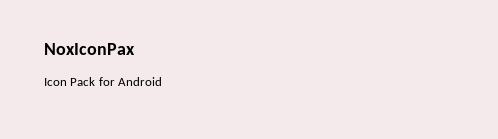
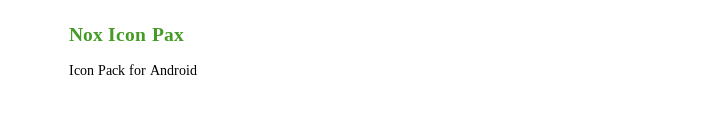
[44,43,135,55] NoxIconPax -> [69,28,184,41] Nox Icon Pax

